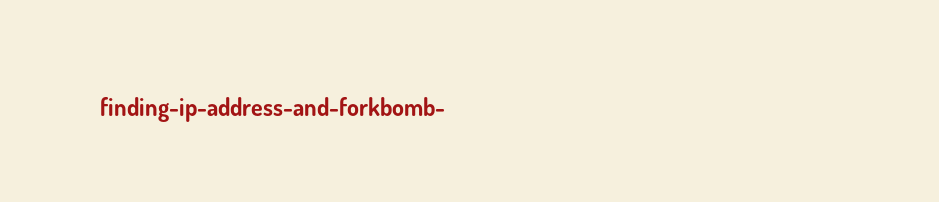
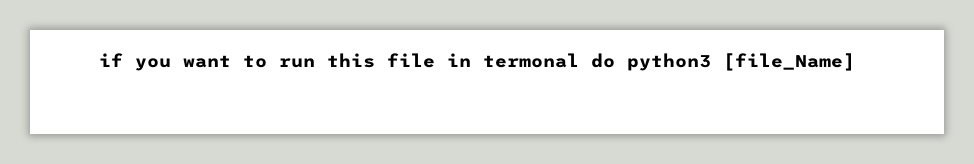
[100,97,445,122] finding-ip-address-and-forkbomb- -> [99,53,855,71] if you want to run this file in termonal do python3 [file_Name]

